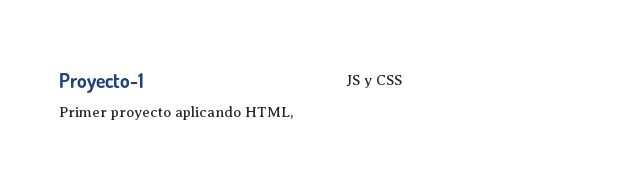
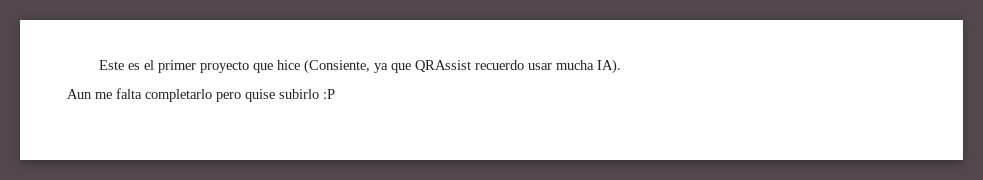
[59,73,144,93] [59,106,293,120] [346,75,402,88] Proyecto-1 // Primer proyecto aplicando HTML, JS y CSS -> [98,59,621,74] [67,88,335,102] Este es el primer proyecto que hice (Consiente, ya que QRAssist recuerdo usar mucha IA). // Aun me falta completarlo pero quise subirlo :P

